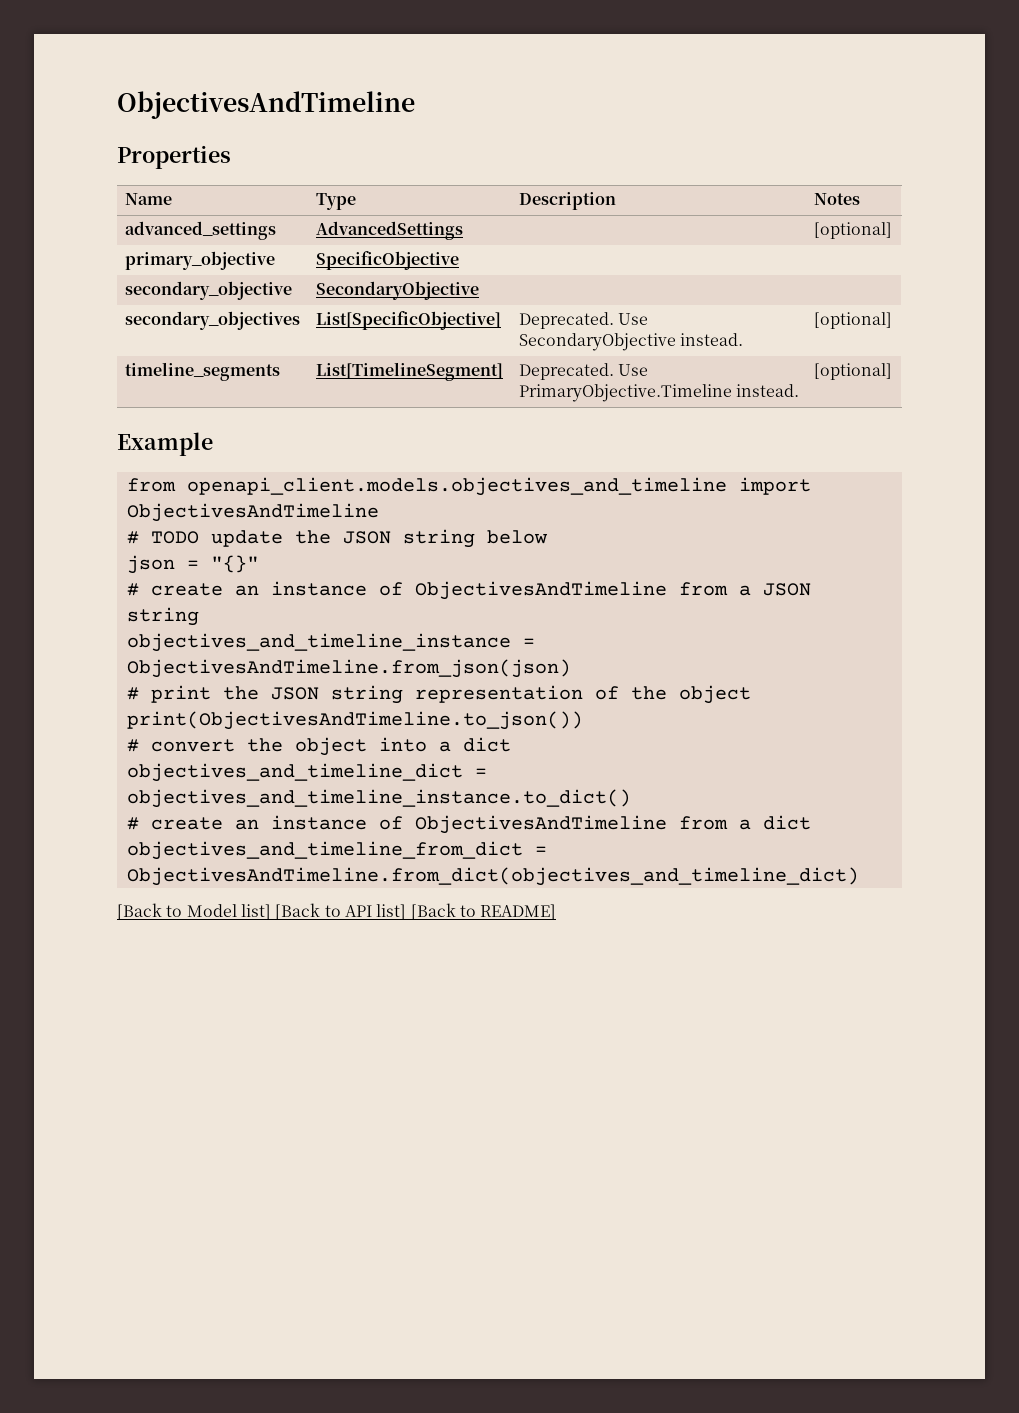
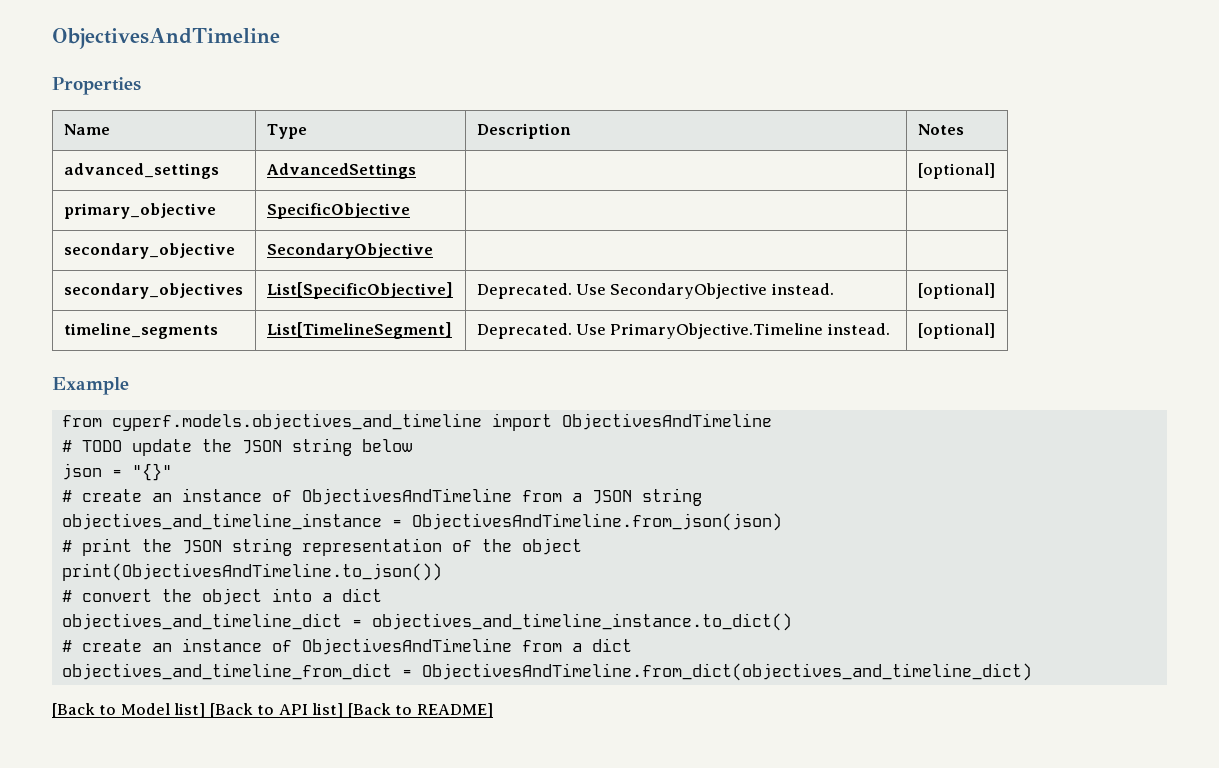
[186,477,727,496] openapi_client.models.objectives_and_timeline -> [111,413,482,431] cyperf.models.objectives_and_timeline

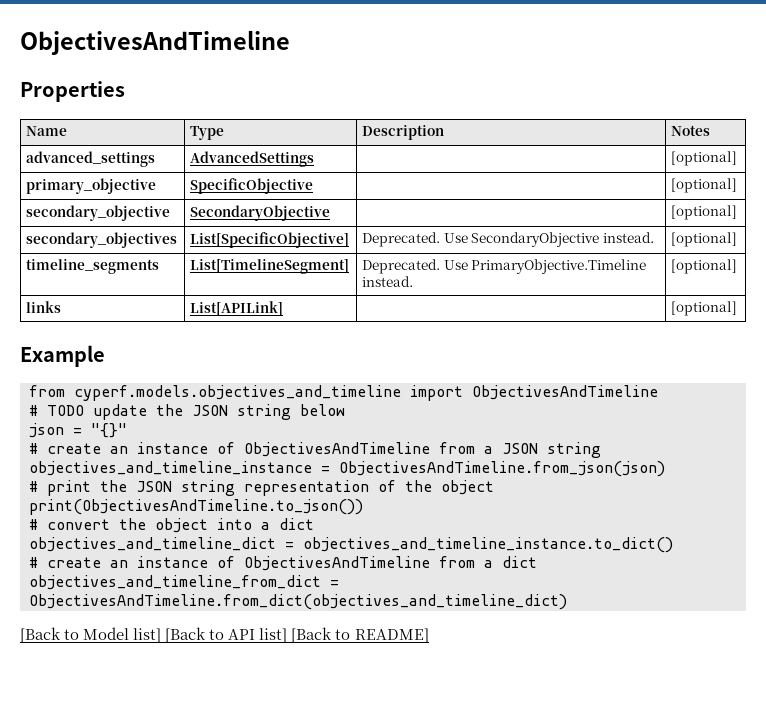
(410, 211) none -> [671,178,738,193] [optional]
(433, 251) none -> [671,205,738,220] [optional]
(995, 331) none -> [26,301,62,313] [190,301,284,316] [671,301,738,316] // links | List[APILink] | | [optional]

